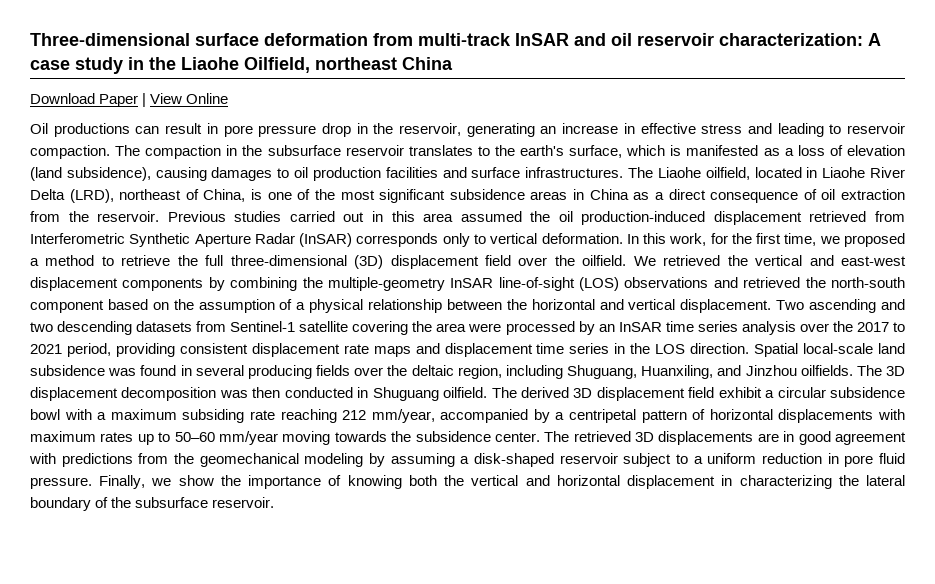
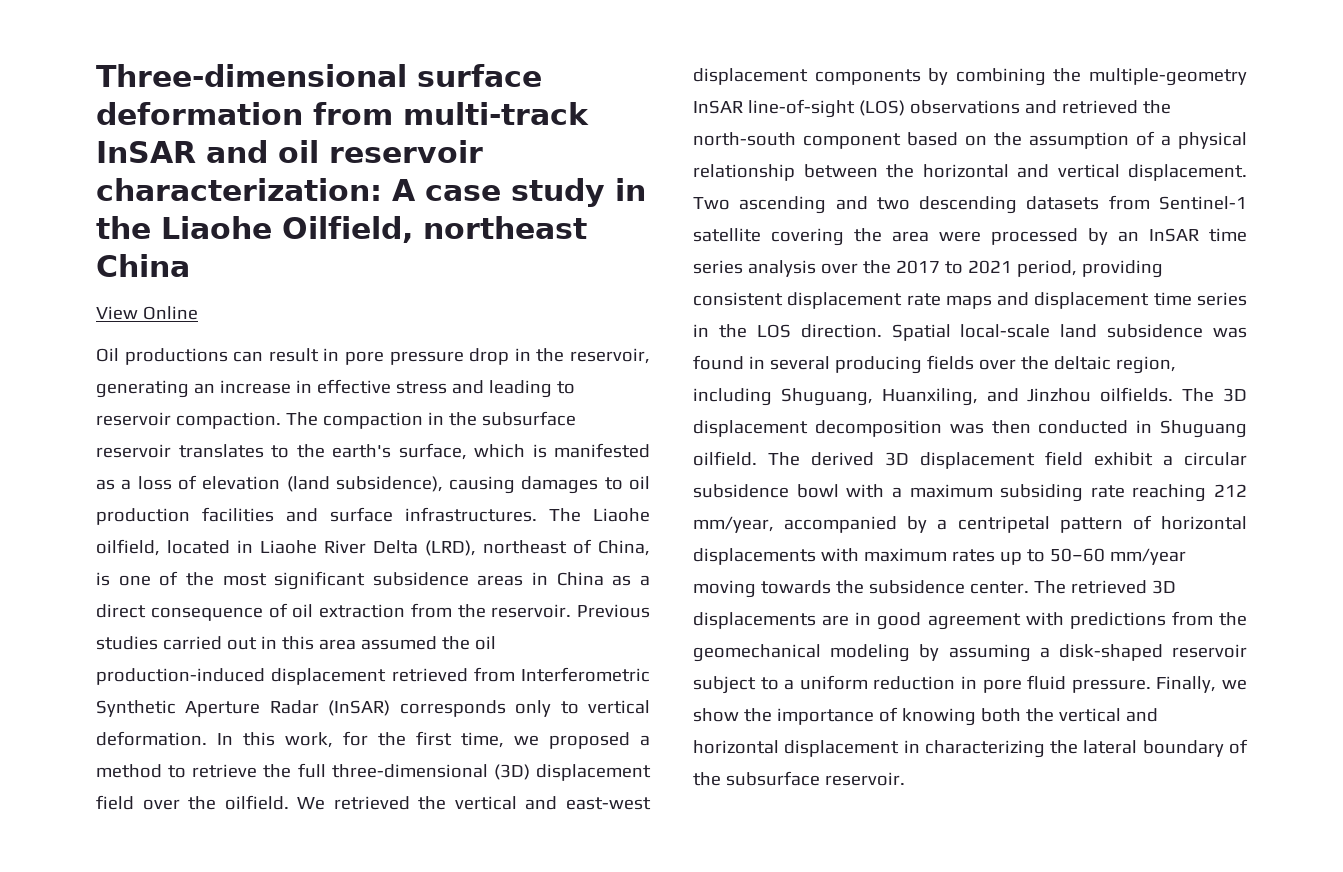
[30,93,147,107] Download Paper | -> (190, 265) none

